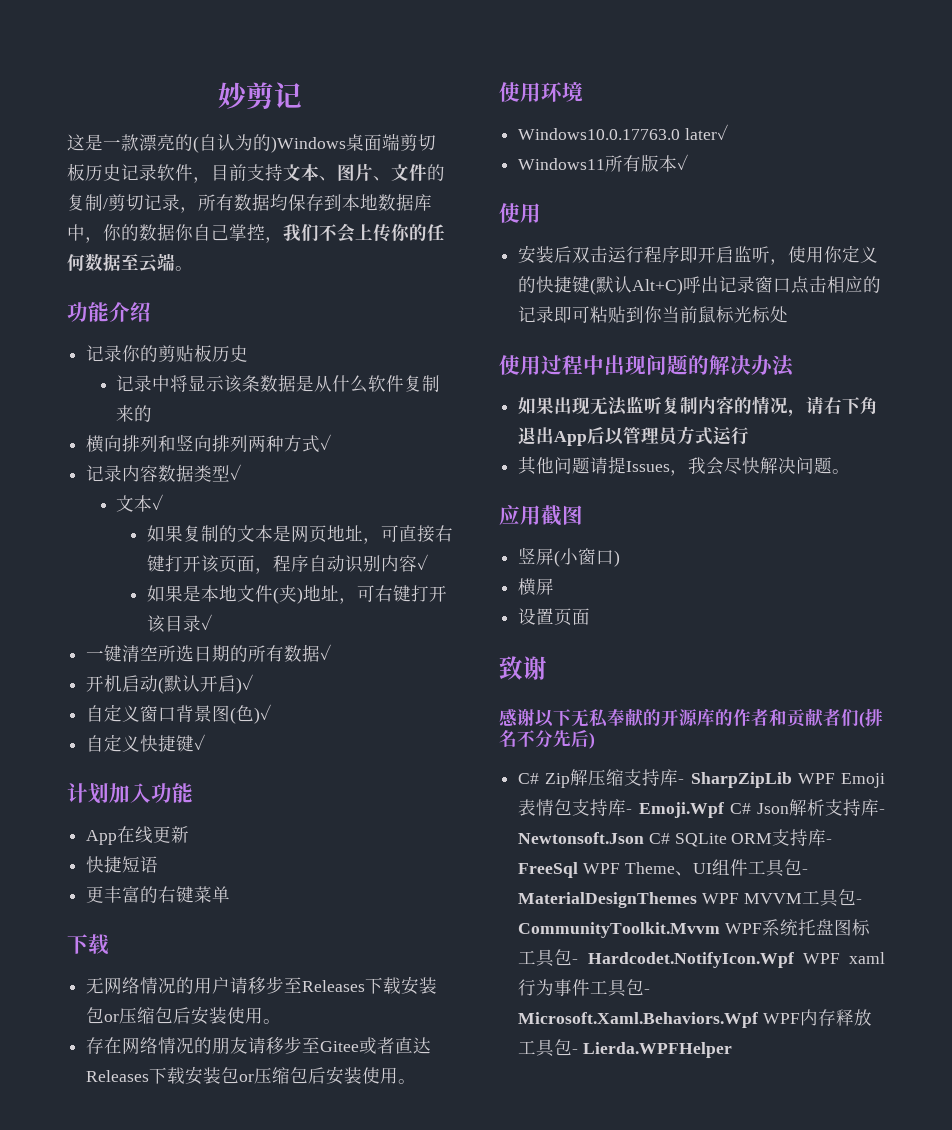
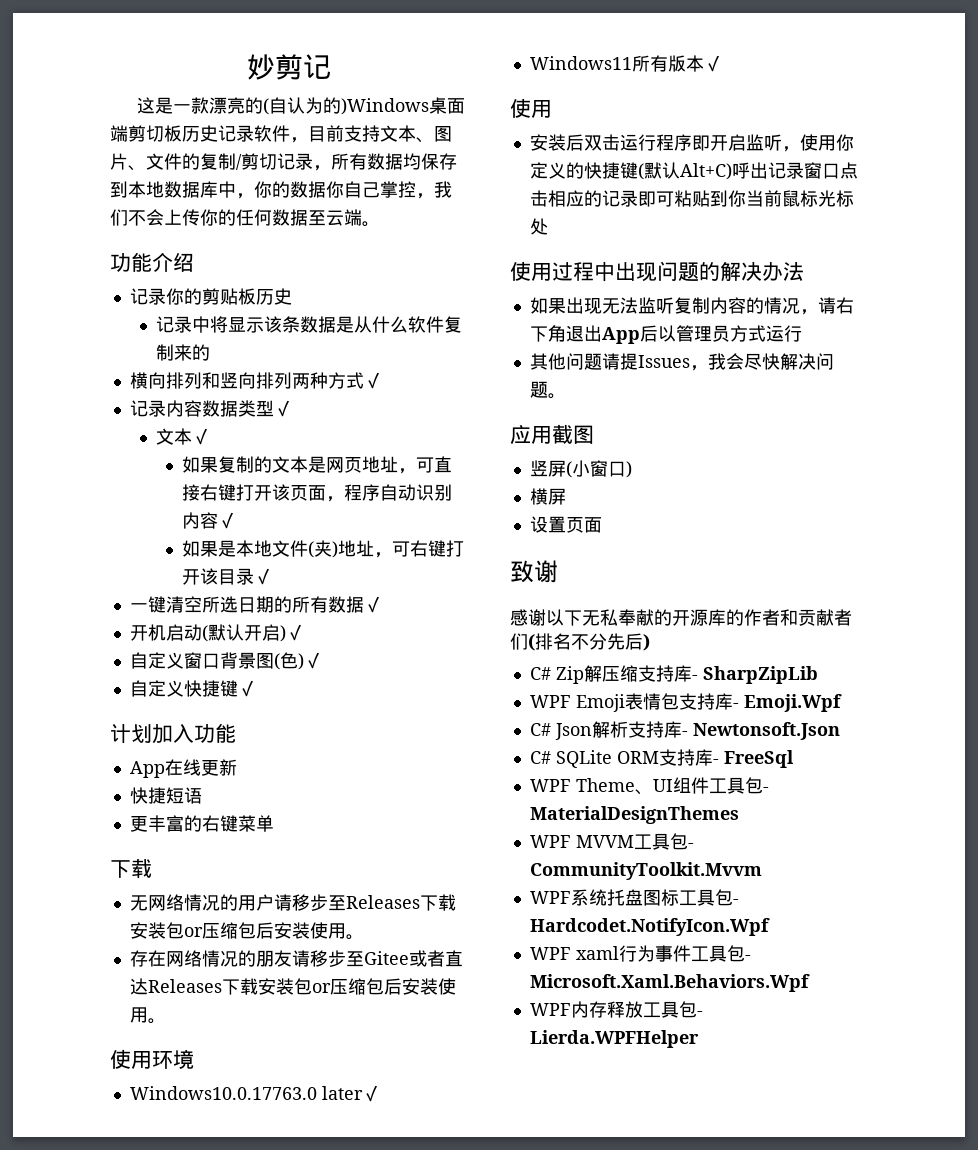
(792, 780) none -> (818, 675) //
(724, 810) none -> (842, 703) //
(645, 838) none -> (840, 731) //
(579, 870) none -> (794, 759) //
(698, 900) none -> (739, 815) //
(721, 930) none -> (762, 871) //
(794, 960) none -> (770, 927) //
(759, 1020) none -> (810, 983) //

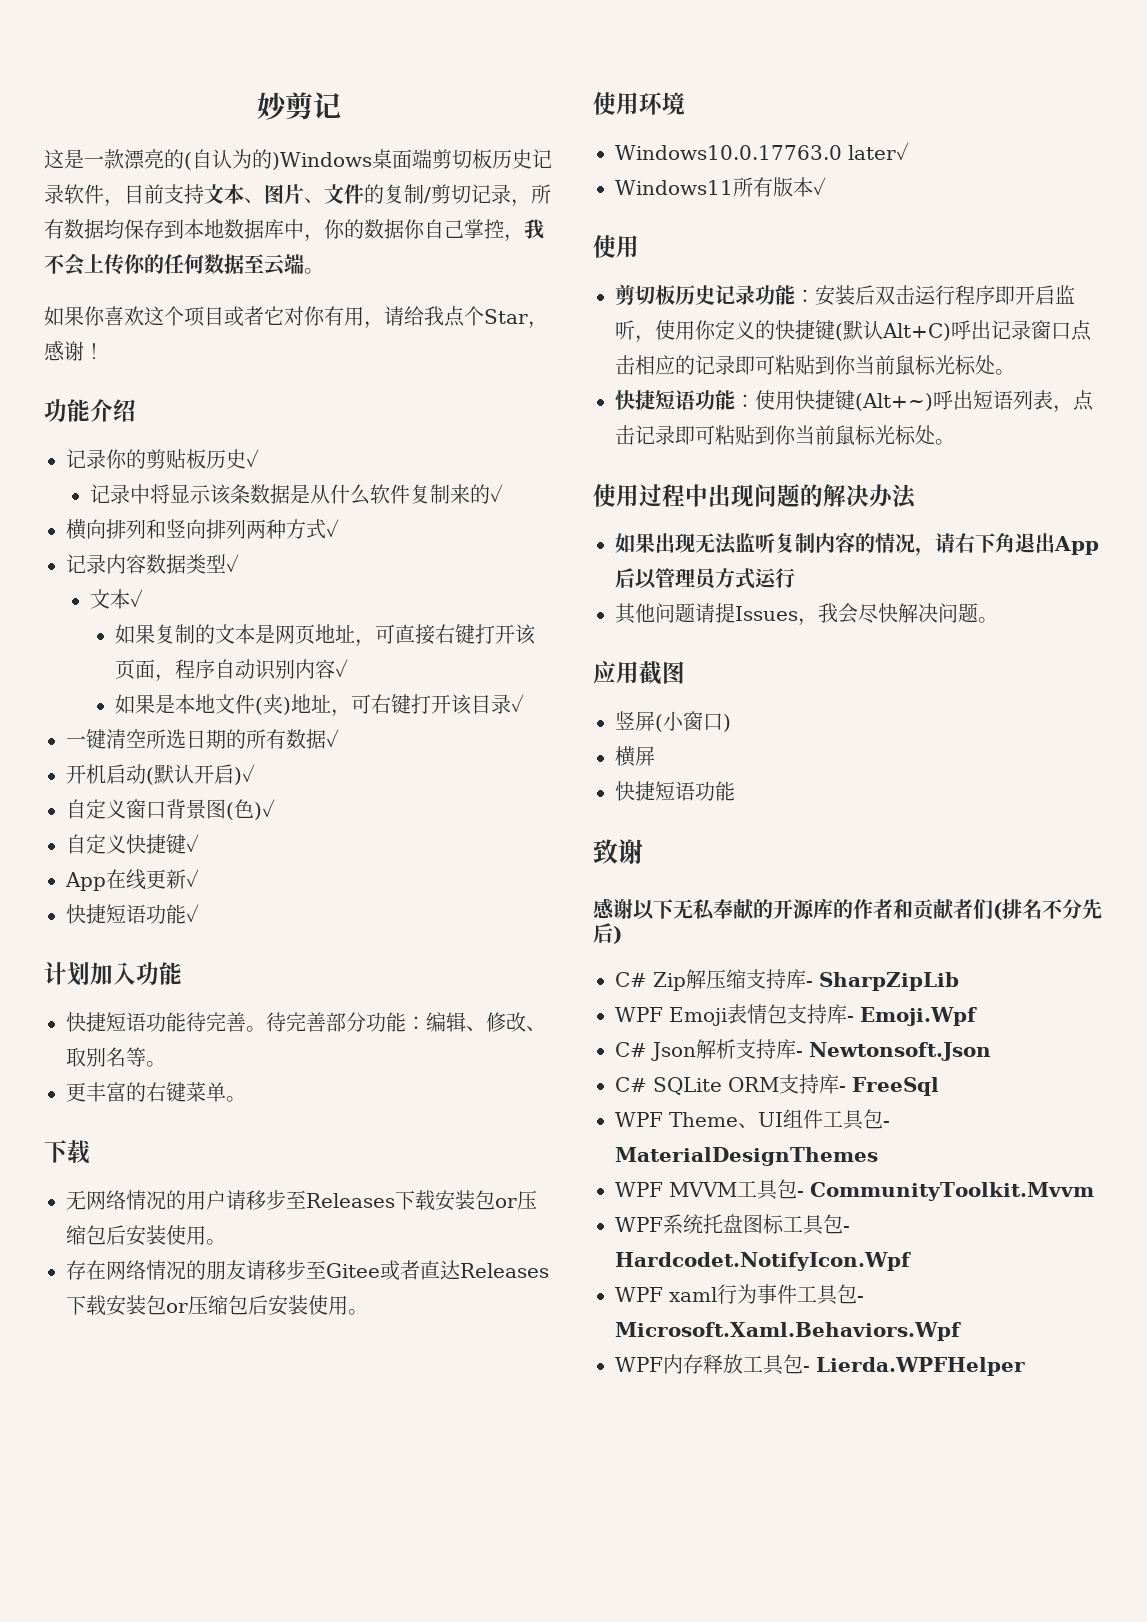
[110,209,128,226] 们 -> (544, 229) none
(380, 224) none -> [44,306,548,329] [44,340,104,361] // 如果你喜欢这个项目或者它对你有用，请给我点个Star，感谢！
(292, 296) none -> [246,449,259,467] ✓
(210, 352) none -> [490,484,504,502] ✓
(256, 688) none -> [65,869,199,891] [66,904,199,924] // App在线更新✓ // 快捷短语功能✓
[129,759,237,778] [129,787,202,804] // App在线更新 // 快捷短语 -> [66,1012,546,1032] [66,1047,166,1067] // 快捷短语功能待完善。待完善部分功能：编辑、修改、取别名等。
(274, 823) none -> [226,1096,246,1102] 。
(552, 109) none -> [615,285,815,305] 剪切板历史记录功能：
(548, 226) none -> [995,369,1015,375] [615,390,1094,413] [615,425,955,445] 。 // 快捷短语功能：使用快捷键(Alt+~)呼出短语列表，点击记录即可粘贴到你当前鼠标光标处。
[529,516,602,533] 设置页面 -> [615,781,735,801] 快捷短语功能

